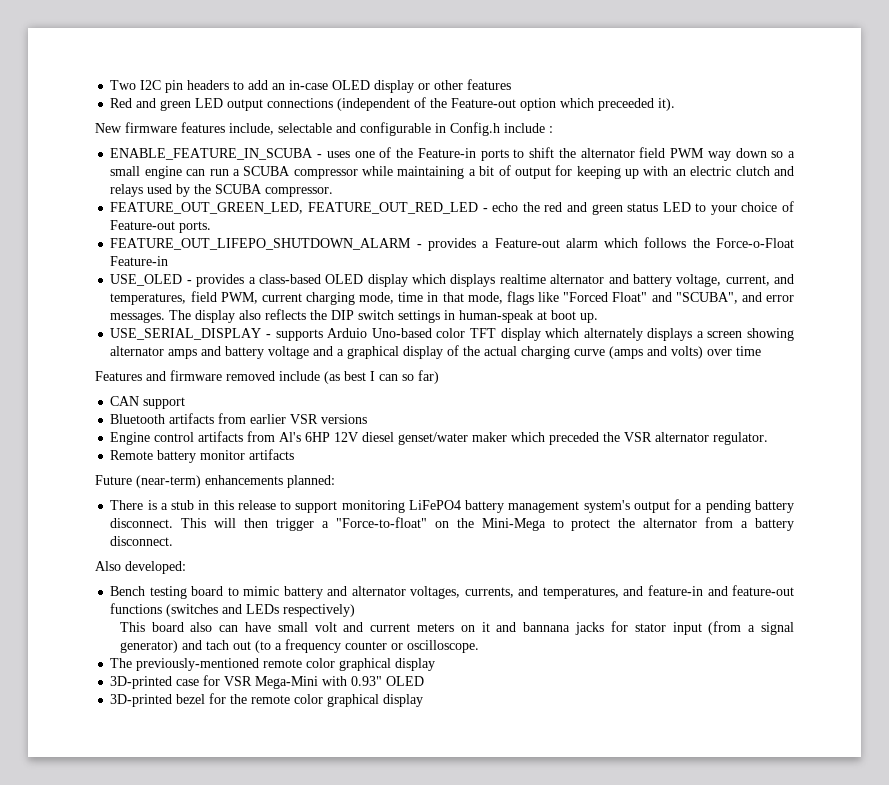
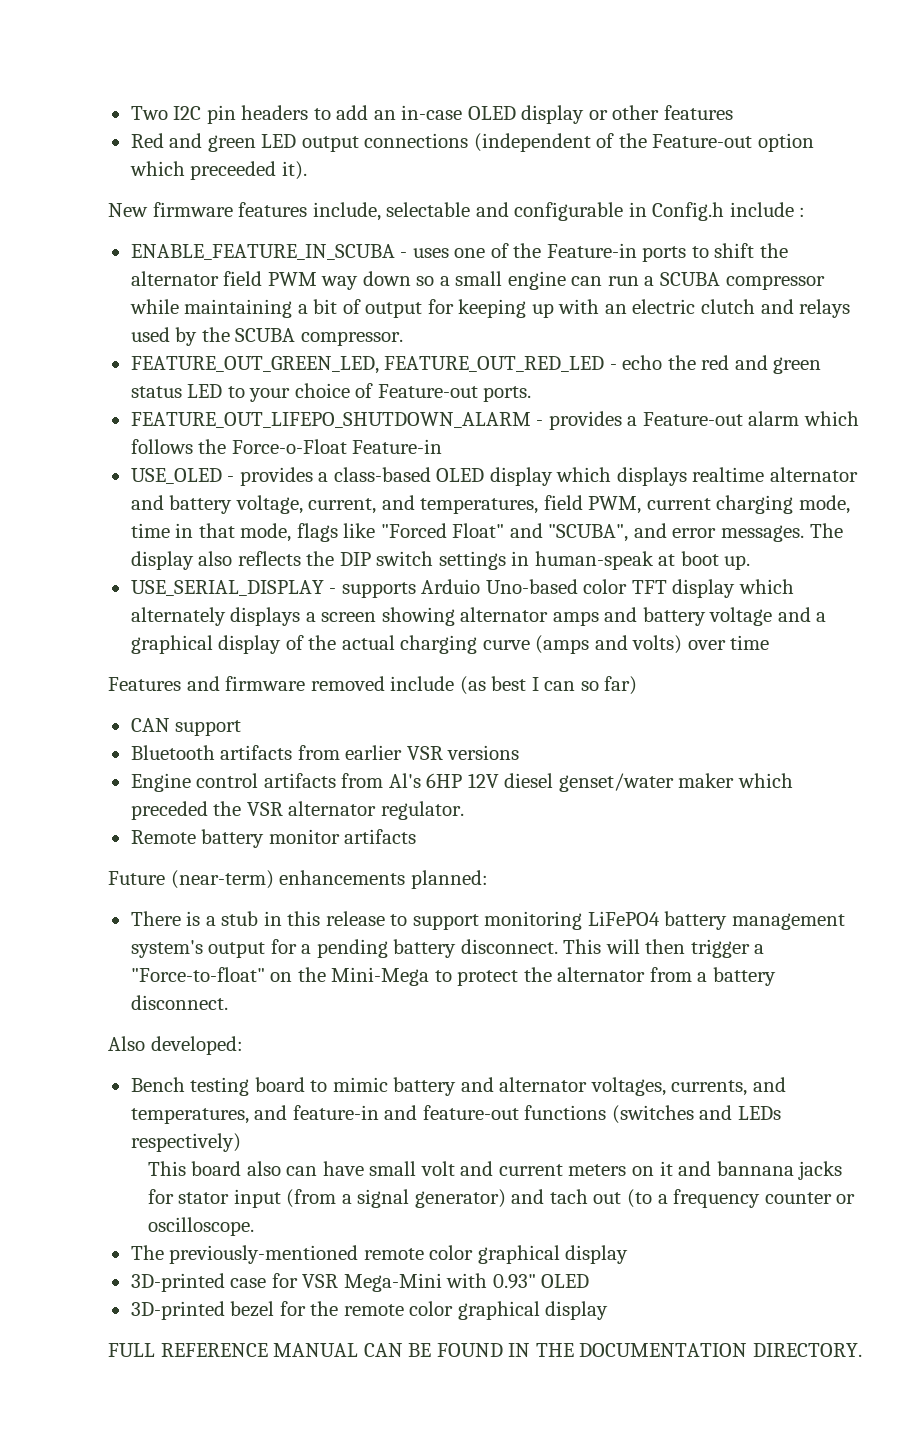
(424, 700) none -> [108,1343,862,1357] // FULL REFERENCE MANUAL CAN BE FOUND IN THE DOCUMENTATION DIRECTORY.

